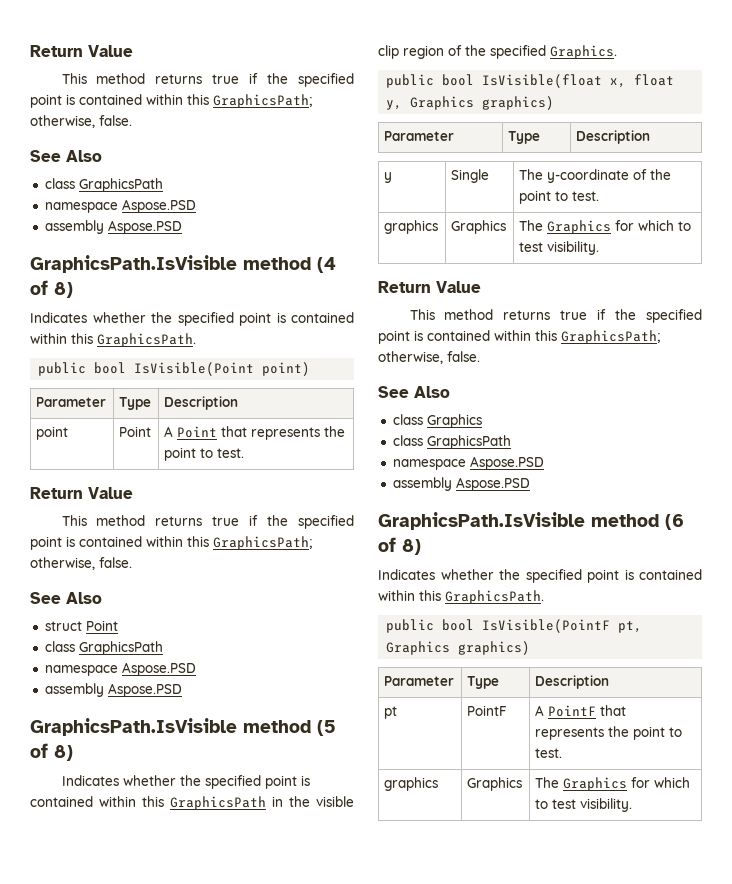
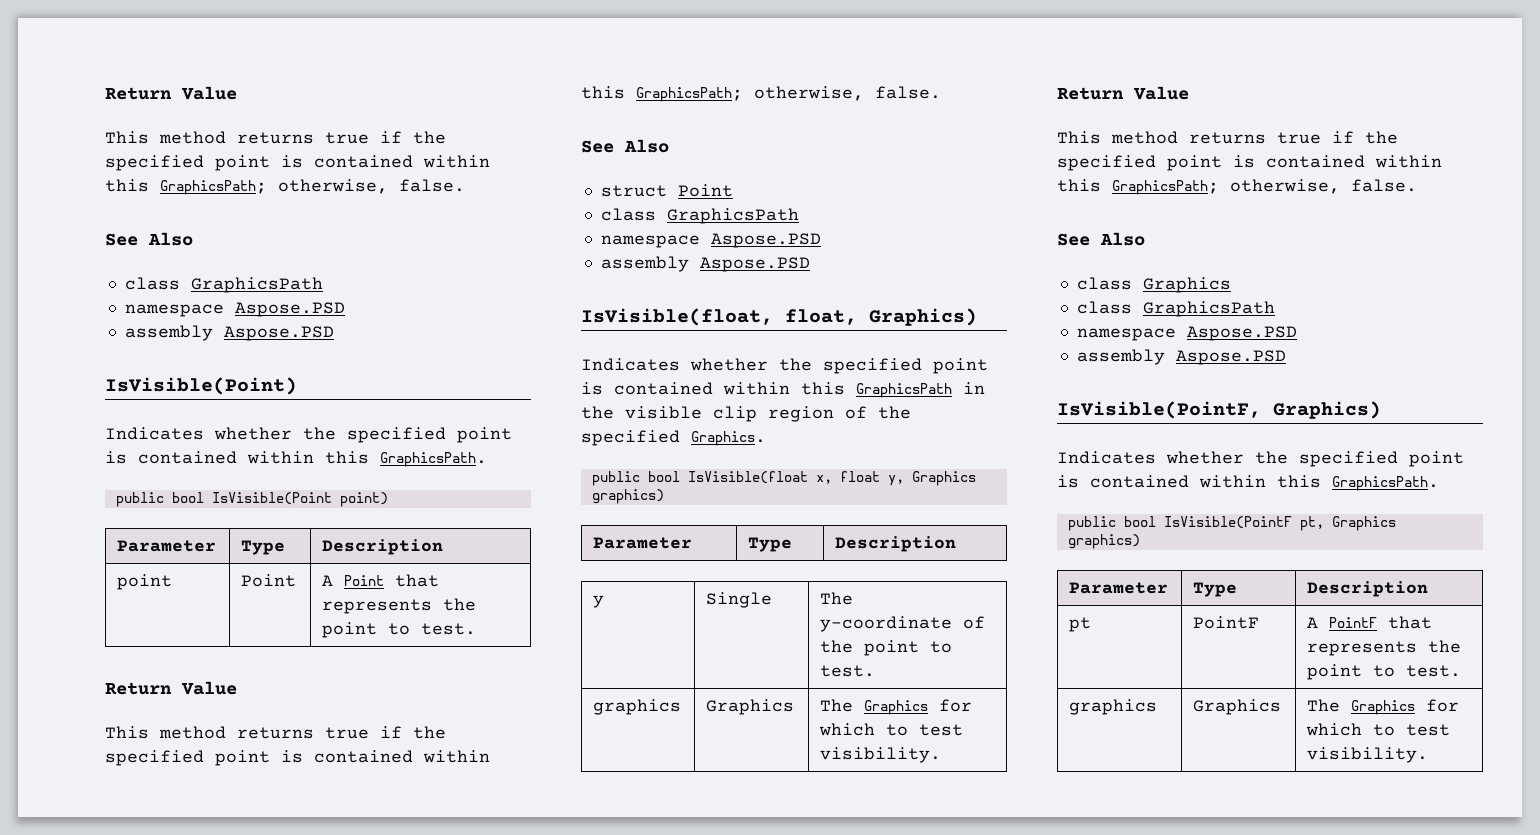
[30,255,336,273] [30,280,73,298] GraphicsPath.IsVisible method (4 of 8) -> [105,377,297,395] IsVisible(Point)
[30,718,336,736] [30,743,73,761] GraphicsPath.IsVisible method (5 of 8) -> [581,308,977,326] IsVisible(float, float, Graphics)
[378,512,684,530] [378,537,421,555] GraphicsPath.IsVisible method (6 of 8) -> [1057,401,1381,419] IsVisible(PointF, Graphics)

